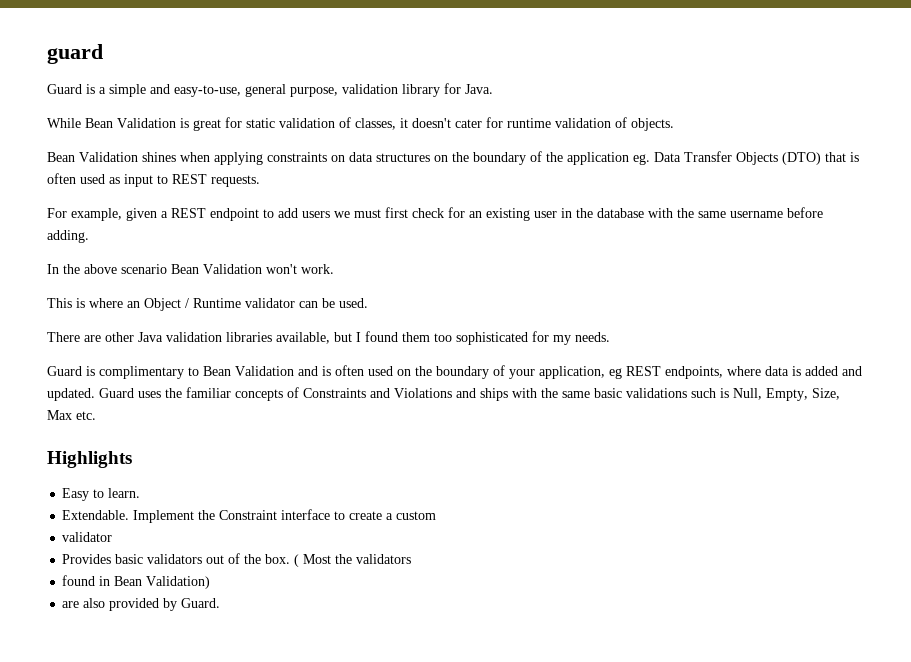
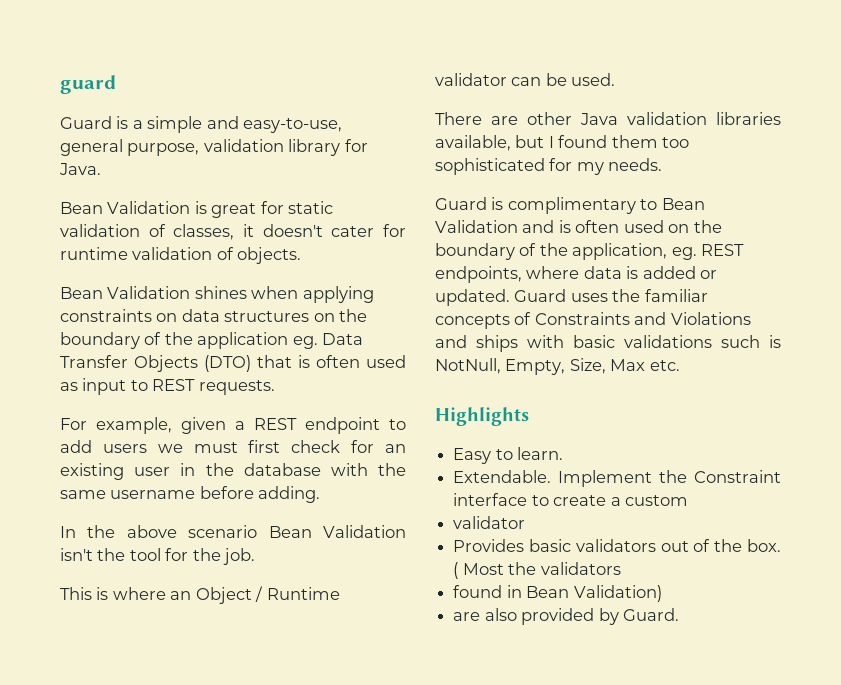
[47,118,81,128] While -> (101, 169) none
[266,264,334,274] won't work. -> [60,548,256,565] isn't the tool for the job.
[509,366,622,379] your application, eg -> [539,243,697,260] the application, eg.
[842,366,862,376] and -> [700,270,718,279] or
[541,388,590,398] the same -> (564, 341) none
[733,388,762,400] Null, -> [435,358,501,374] NotNull,

